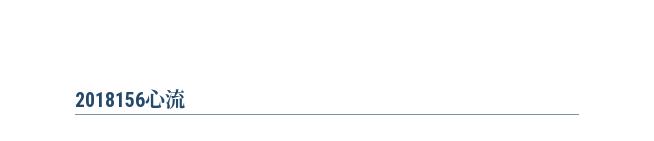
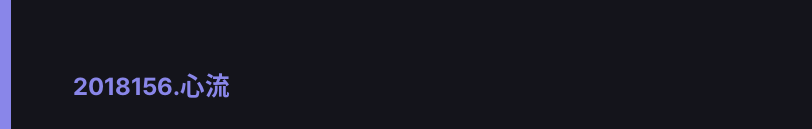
[75,92,145,107] 2018156 -> [73,77,180,96] 2018156.

